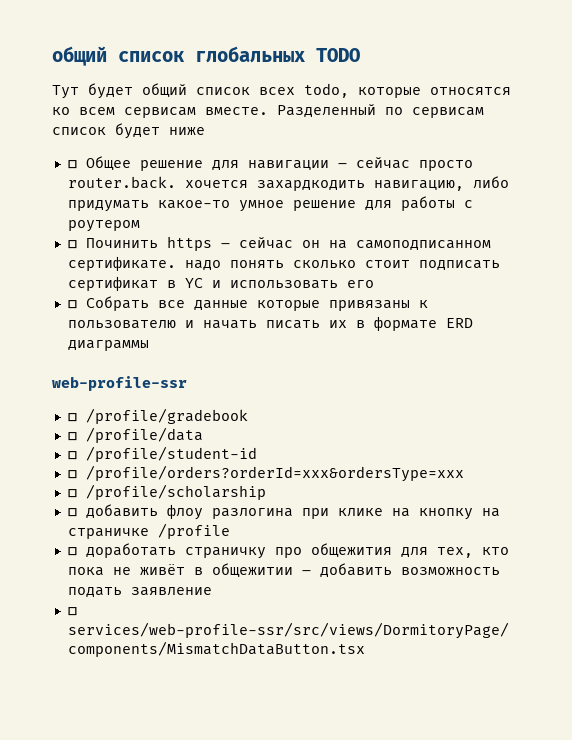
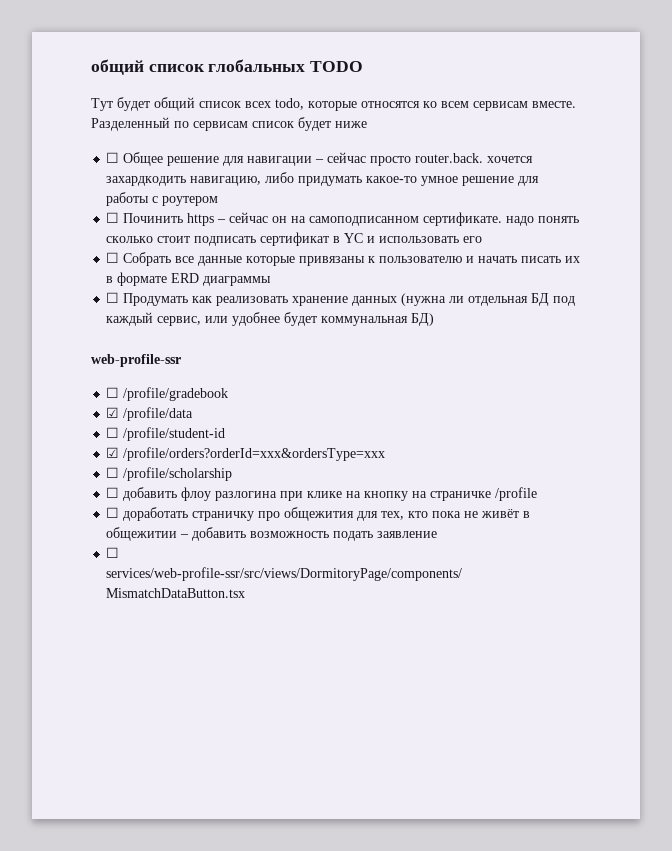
(149, 345) none -> [106,292,576,306] [106,312,435,326] // ☐ Продумать как реализовать хранение данных (нужна ли отдельная БД под каждый сервис, или удобнее будет коммунальная БД)
[67,432,77,441] ☐ -> [106,407,120,418] ☑
[67,470,77,479] ☐ -> [106,447,120,458] ☑

